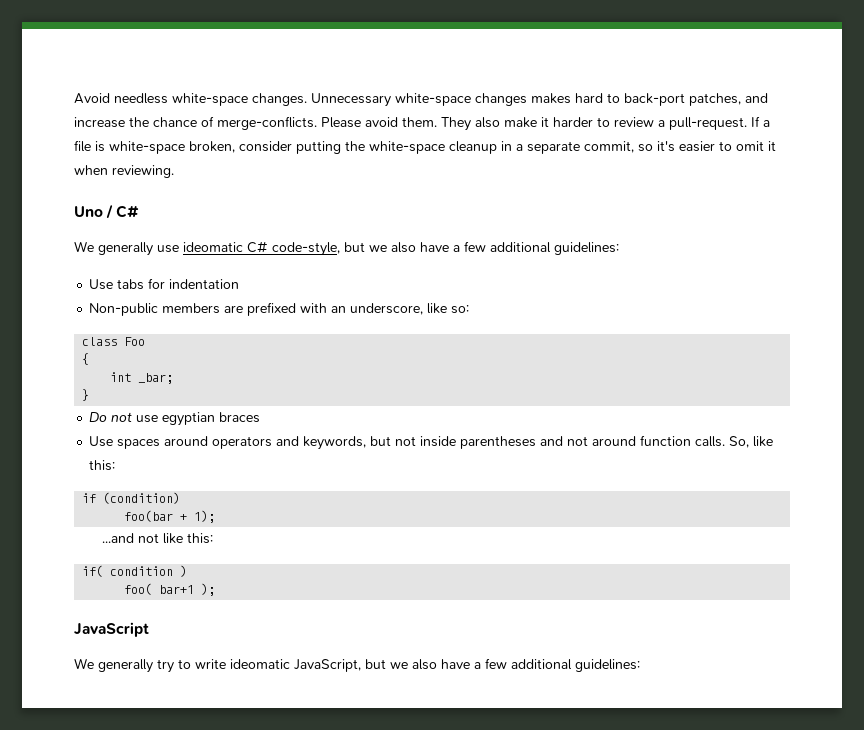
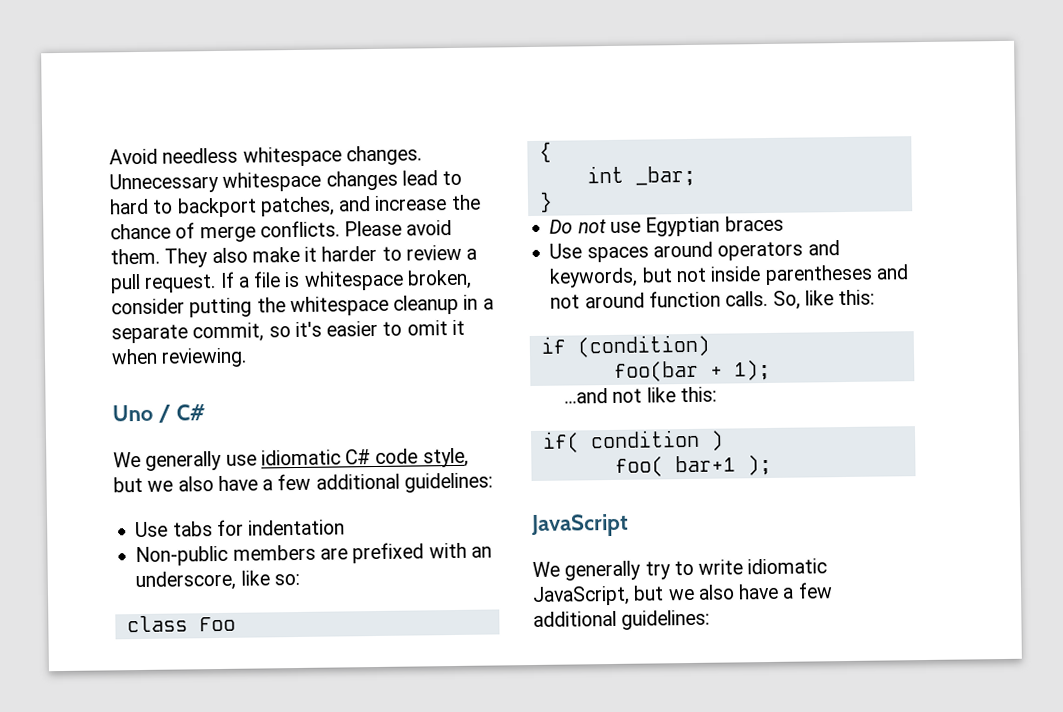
[172,93,248,106] white-space -> [242,146,342,167] whitespace
[395,93,571,106] white-space changes makes -> [222,170,463,192] whitespace changes lead to
[624,93,685,106] back-port -> [176,197,257,218] backport
[217,116,317,130] merge-conflicts. -> [199,220,340,243] merge conflicts.
[669,117,747,130] pull-request. -> [110,273,217,294] pull request.
[109,141,185,154] white-space -> [303,270,404,291] whitespace
[369,141,445,154] white-space -> [289,295,389,317] whitespace
[183,241,340,256] ideomatic C# code-style, -> [260,447,469,468] idiomatic C# code style,
[162,412,216,426] egyptian -> [645,216,721,237] Egyptian
[230,659,290,669] ideomatic -> [747,558,828,575] idiomatic

